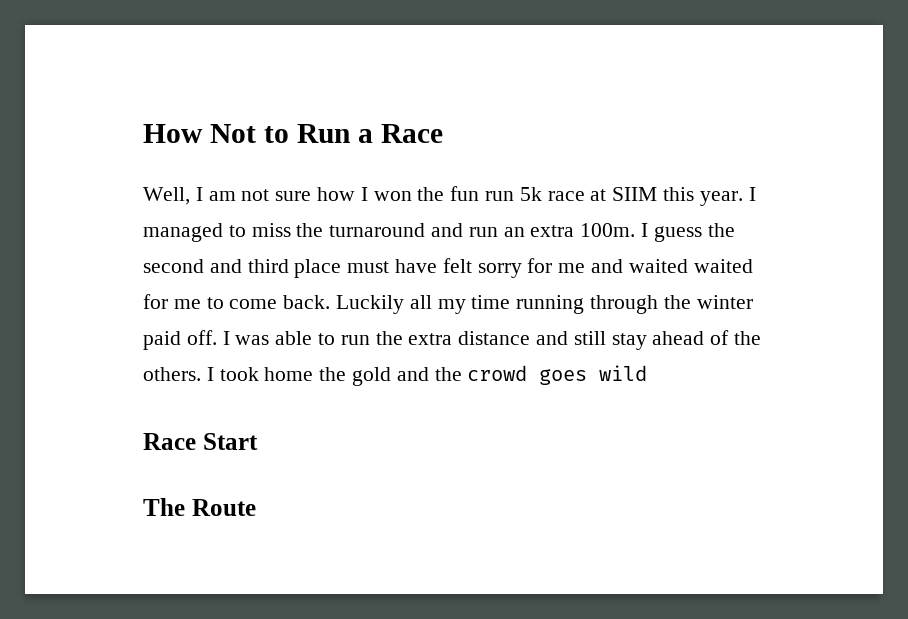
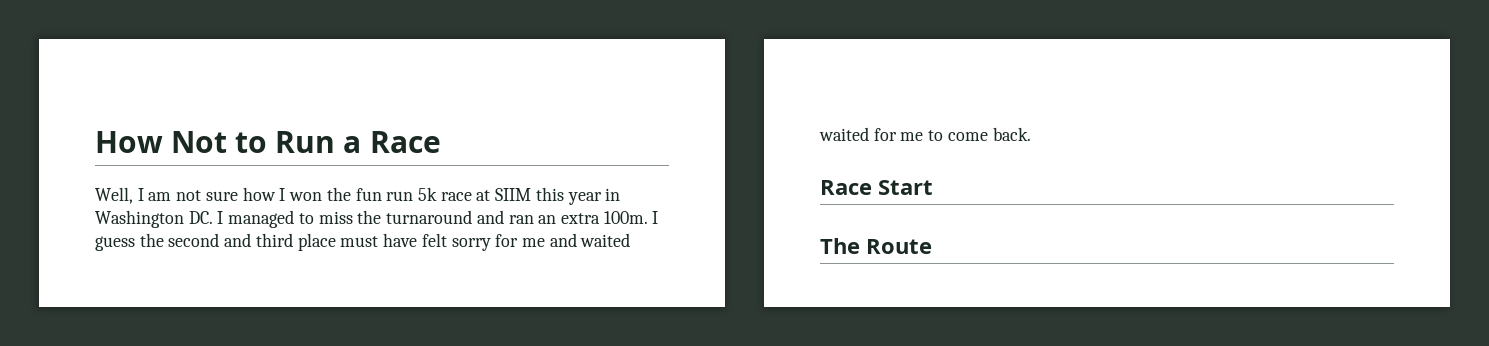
[699,191,743,206] year. -> [567,188,621,205] [95,210,213,228] year in Washington DC.
[468,227,498,237] run -> [508,215,534,224] ran
[336,295,753,314] [143,330,762,350] [143,365,648,386] Luckily all my time running through the winter paid off. I was able to run the extra distance and still stay ahead of the others. I took home the gold and the crowd goes wild -> (1031, 134) none

